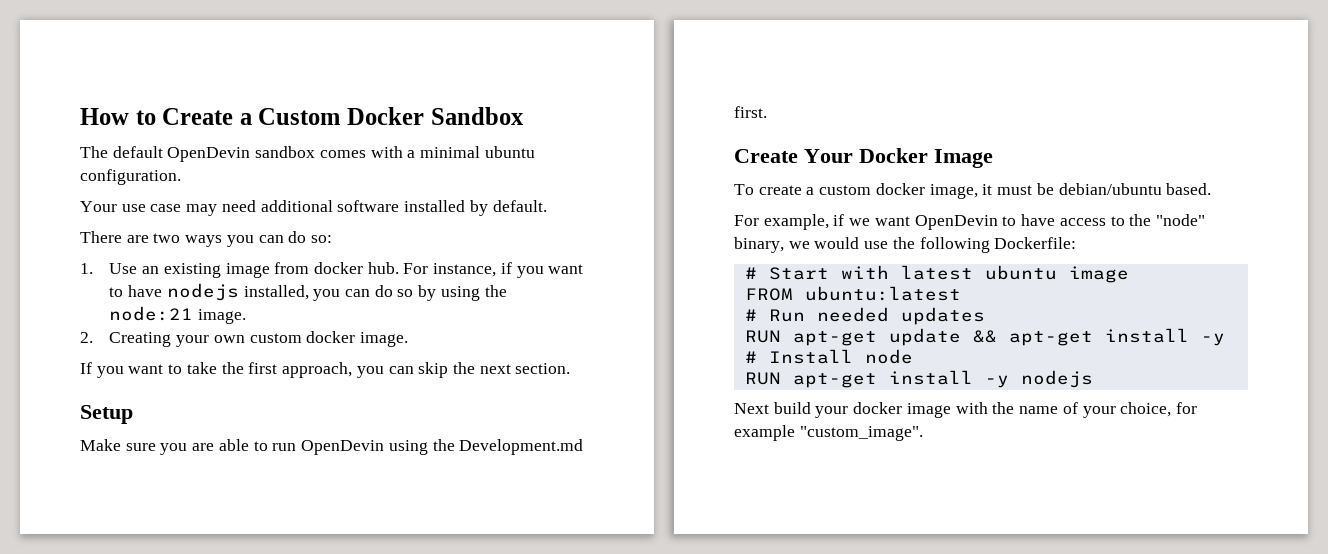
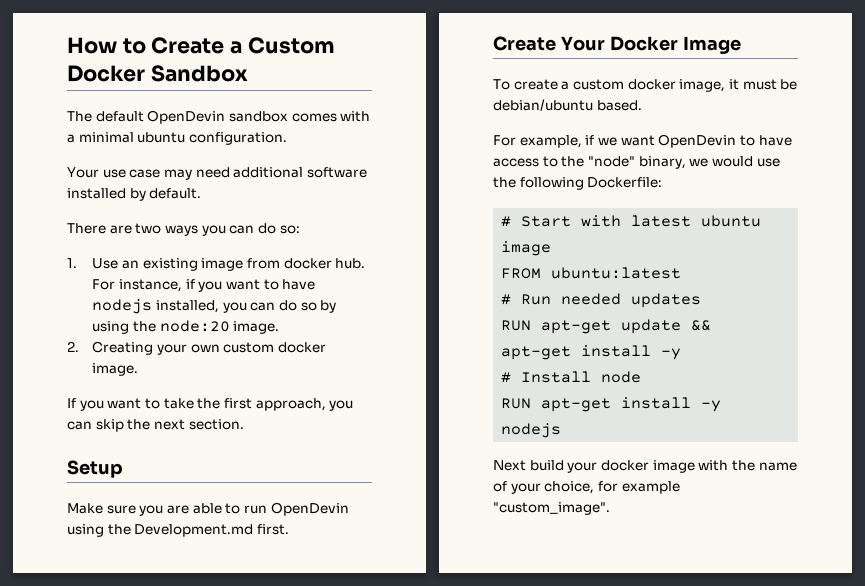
[109,306,194,321] node:21 -> [159,320,230,332] node:20

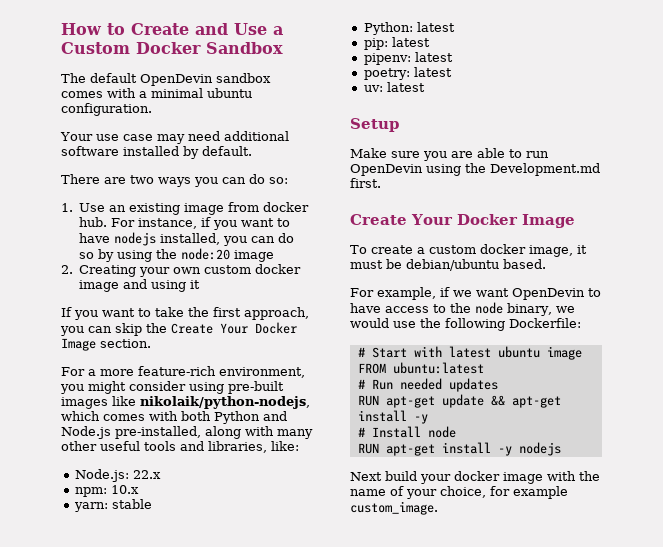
(225, 45) none -> [195,23,267,35] and Use
[233,321,280,334] image. -> [234,250,275,262] image
[92,363,139,376] image. -> [79,279,201,292] image and using it
[153,419,244,430] next section. -> [171,322,297,334] [61,338,151,351] [61,366,305,378] [60,381,284,394] [61,396,310,409] [61,411,287,424] [61,426,313,439] [61,441,299,453] [74,469,161,482] [74,485,139,497] [73,499,152,512] [363,22,455,35] [363,37,430,50] [363,52,453,65] [363,67,452,80] [363,82,425,92] Create Your Docker Image section. // For a more feature-rich environment, you might consider using pre-built images like nikolaik/python-nodejs, which comes with both Python and Node.js pre-installed, along with many other useful tools and libraries, like: // Node.js: 22.x // npm: 10.x // yarn: stable // Python: latest // pip: latest // pipenv: latest // poetry: latest // uv: latest
[587,156,635,167] "node" -> [475,302,503,314] node
[493,502,610,515] "custom_image". -> [350,501,438,515] custom_image.

